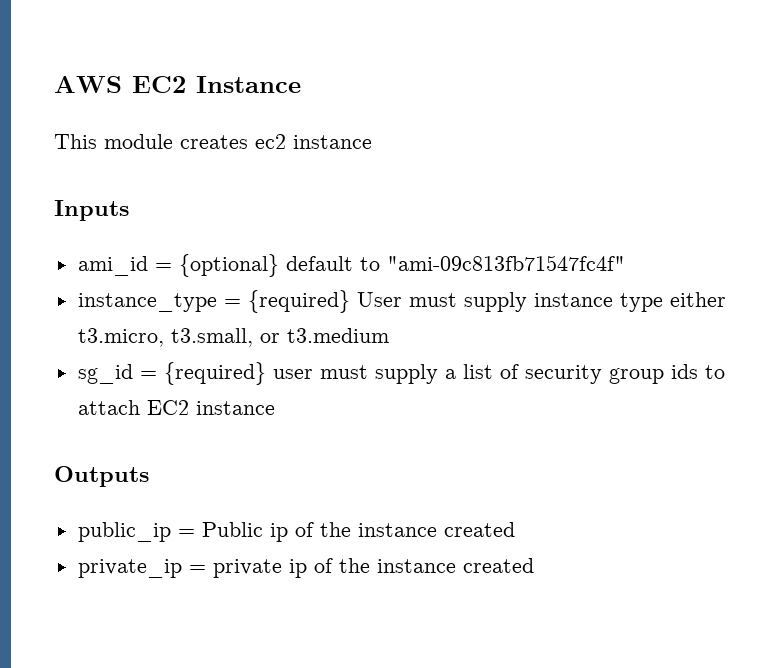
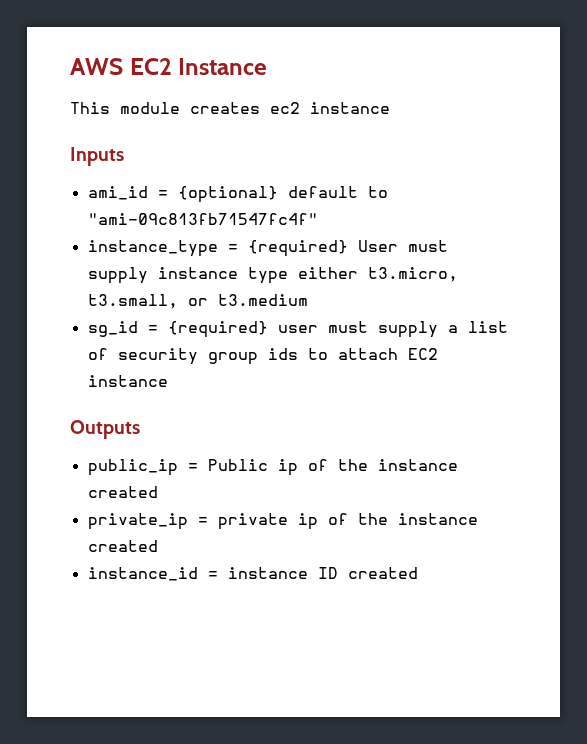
(534, 565) none -> [87,567,418,581] // instance_id = instance ID created

